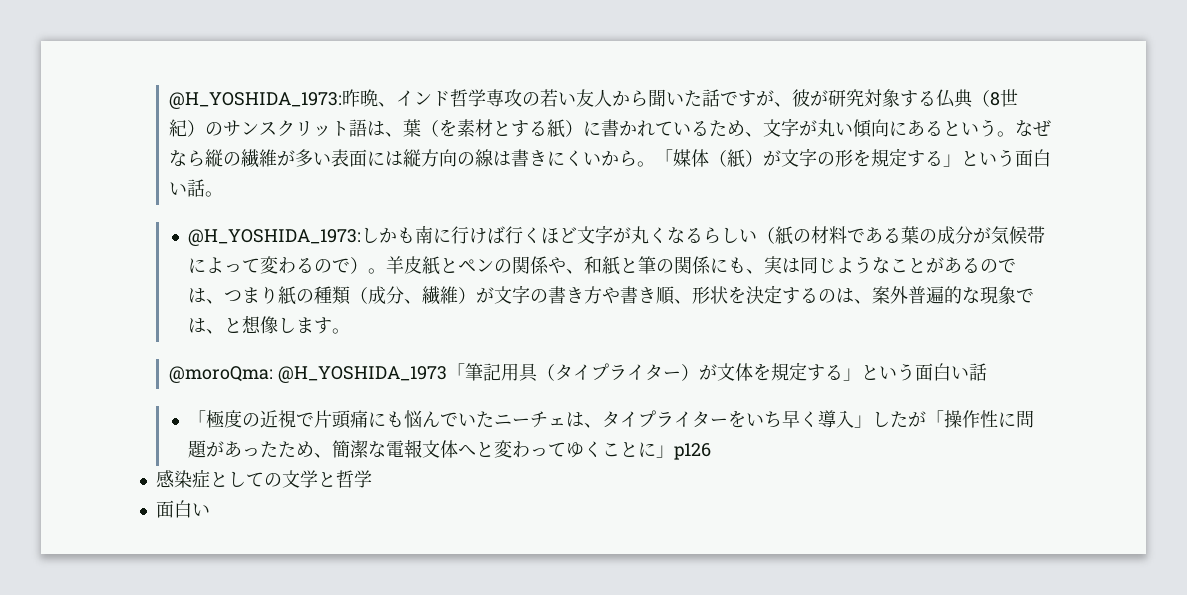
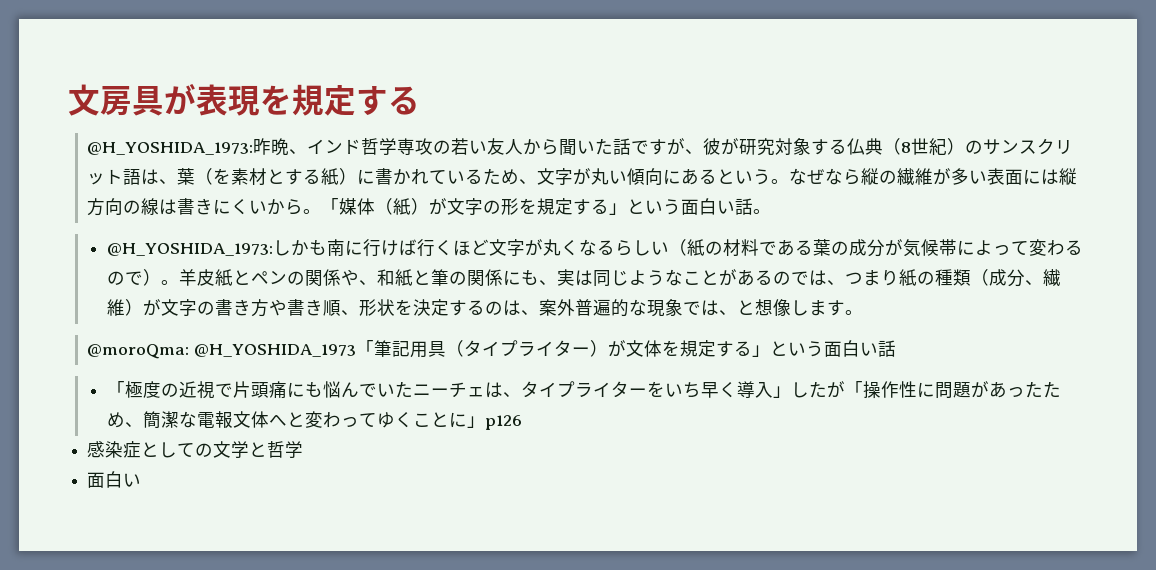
(168, 100) none -> [68,83,420,116] 文房具が表現を規定する //

